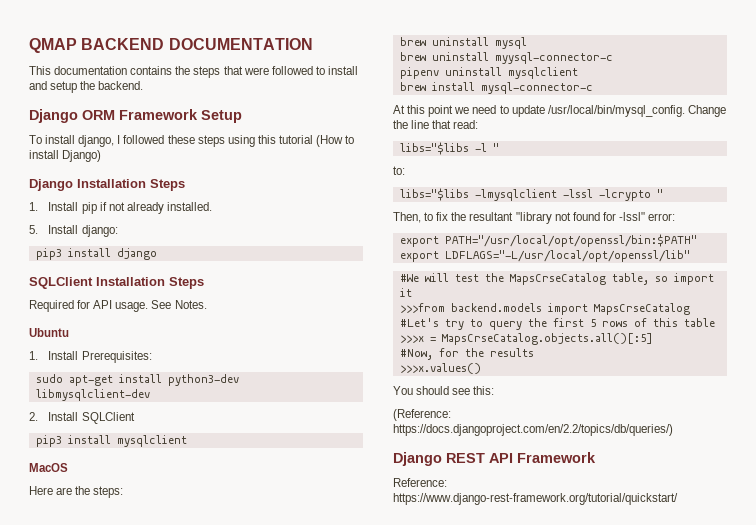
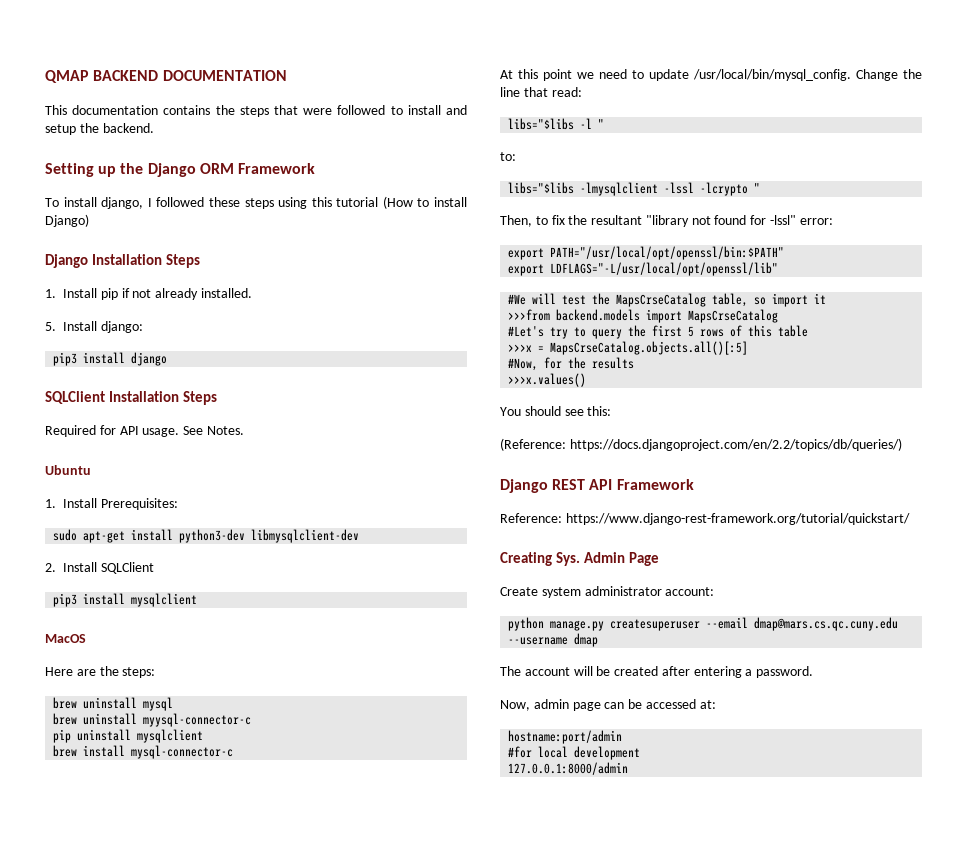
(144, 85) none -> [45,163,144,177] Setting up the
[201,110,242,123] Setup -> (315, 168) none
[399,67,439,79] pipenv -> [53,729,72,743] pip
(678, 499) none -> [500,552,659,566] [500,586,715,598] [508,617,899,631] [508,633,599,647] [500,666,814,678] [500,699,716,711] [508,730,623,744] [508,746,641,760] [508,762,629,775] // Creating Sys. Admin Page // Create system administrator account: // python manage.py createsuperuser --email dmap@mars.cs.qc.cuny.edu --username dmap // The account will be created after entering a password. // Now, admin page can be accessed at: // hostname:port/admin // #for local development // 127.0.0.1:8000/admin

